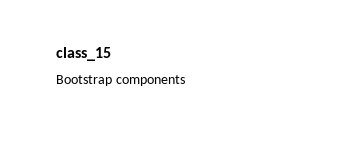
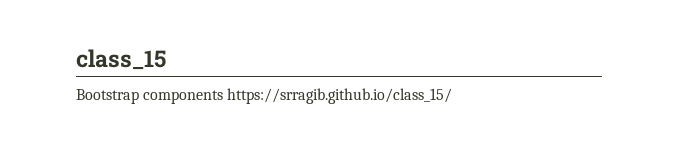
(185, 80) none -> [227,88,453,104] https://srragib.github.io/class_15/

